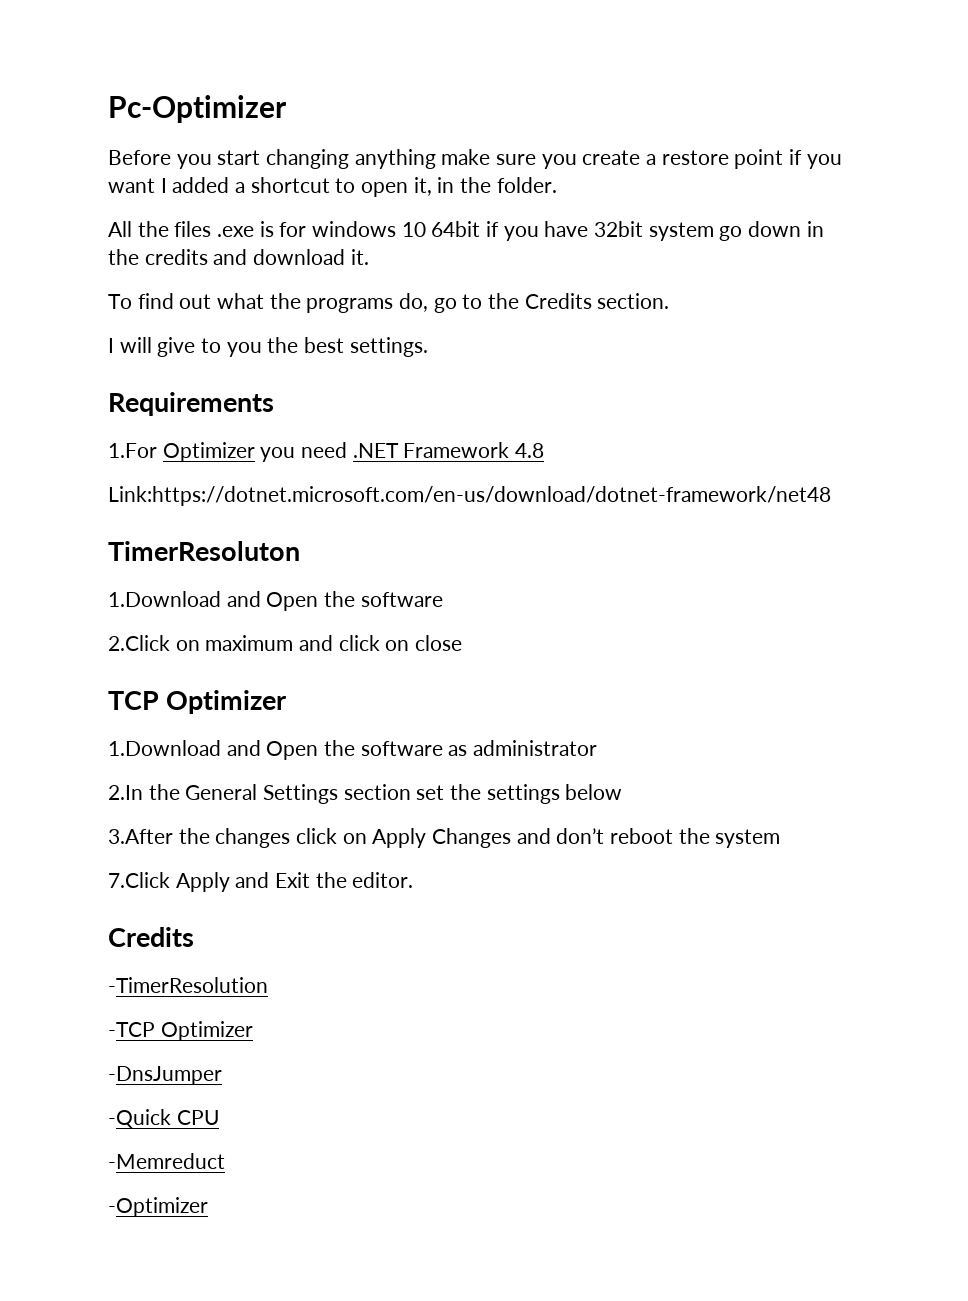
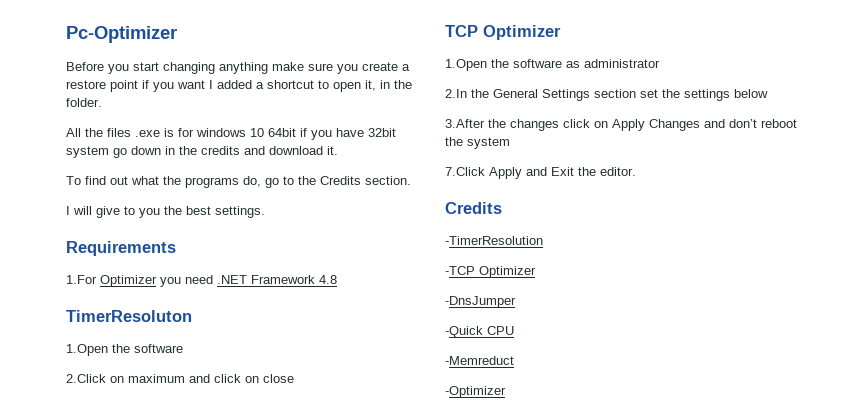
[108,486,831,506] // Link:https://dotnet.microsoft.com/en-us/download/dotnet-framework/net48 -> (337, 279) none
[108,591,319,611] 1.Download and Open -> [66,344,108,356] 1.Open
[108,740,319,760] 1.Download and Open -> [445,59,487,71] 1.Open

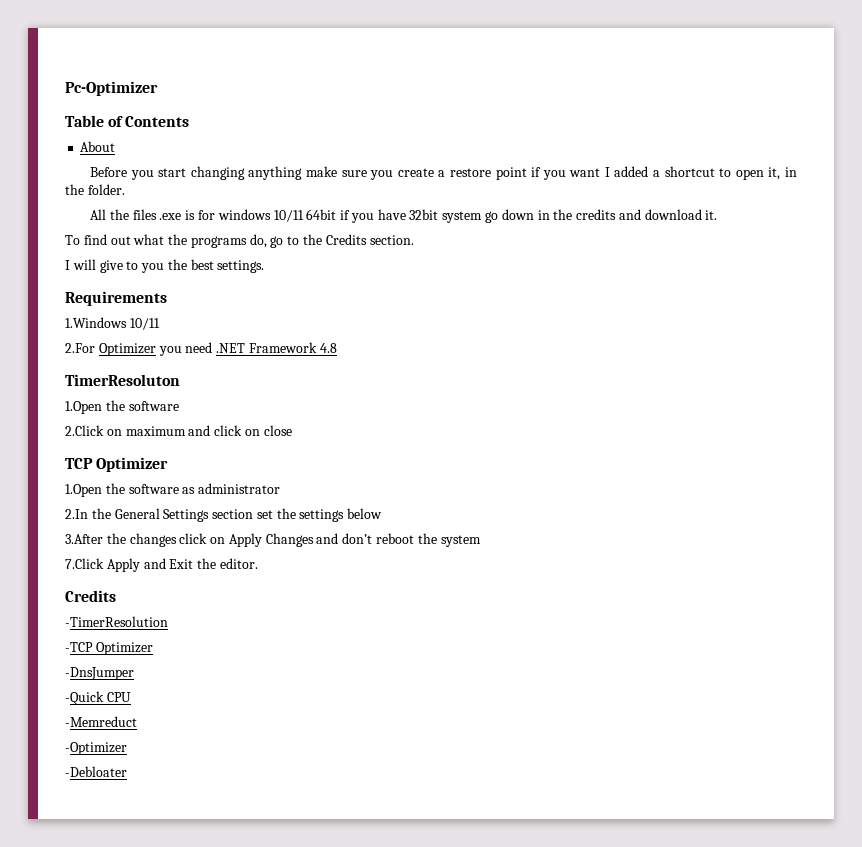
(177, 34) none -> [65,115,190,127] [80,141,116,152] // Table of Contents // About
[250,128,264,137] 10 -> [273,210,304,222] 10/11
[66,275,97,284] 1.For -> [65,317,160,330] [65,343,95,353] 1.Windows 10/11 // 2.For
(506, 392) none -> [65,766,127,777] // -Debloater

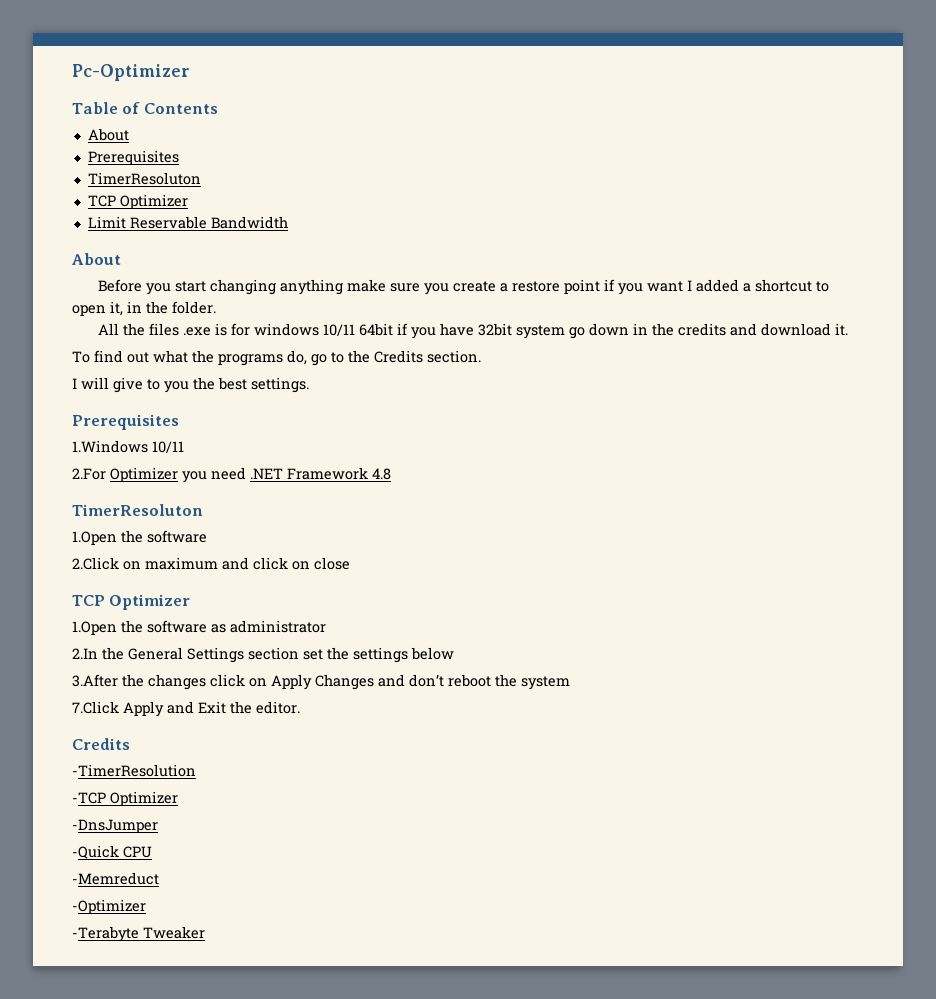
(116, 146) none -> [87,150,179,165] [87,172,201,185] [87,194,188,209] [87,216,288,229] [72,253,121,265] // Prerequisites // TimerResoluton // TCP Optimizer // Limit Reservable Bandwidth // About
[65,291,167,306] Requirements -> [72,414,179,430] Prerequisites
[65,766,127,777] -Debloater -> [72,926,205,942] -Terabyte Tweaker

